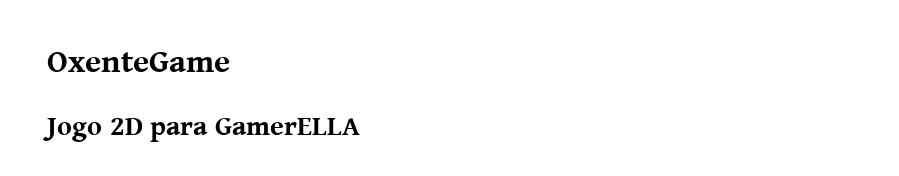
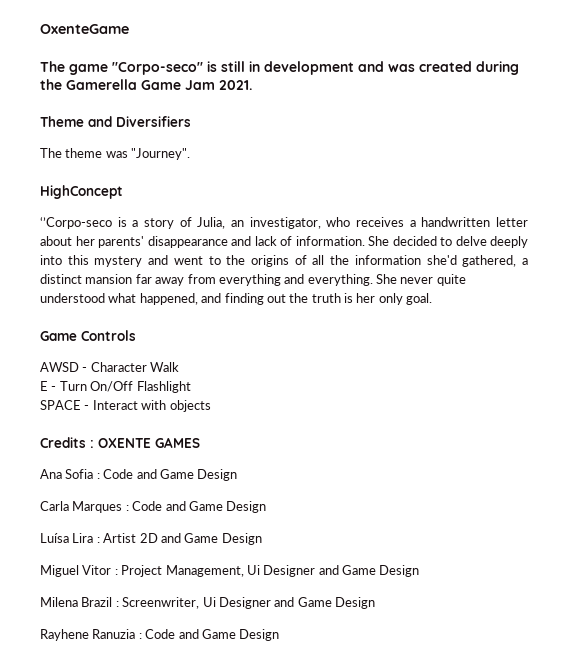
[43,118,360,142] Jogo 2D para GamerELLA -> [40,61,519,75] [40,79,252,90] [40,116,191,127] [40,148,191,160] [40,185,123,199] [40,217,528,229] [40,236,528,248] [40,255,529,267] [40,274,466,286] [40,293,433,305] [40,330,136,341] [40,362,180,372] [40,381,191,393] [40,400,211,412] [40,437,200,448] [40,469,238,481] [40,501,267,513] [40,533,262,545] [40,565,420,577] [40,597,375,609] [40,629,280,641] The game "Corpo-seco" is still in development and was created during the Gamerella Game Jam 2021. // Theme and Diversifiers // The theme was "Journey". // HighConcept // ‘’Corpo-seco is a story of Julia, an investigator, who receives a handwritten letter about her parents' disappearance and lack of information. She decided to delve deeply into this mystery and went to the origins of all the information she'd gathered, a distinct mansion far away from everything and everything. She never quite understood what happened, and finding out the truth is her only goal. // Game Controls // AWSD - Character Walk // E - Turn On/Off Flashlight // SPACE - Interact with objects // Credits : OXENTE GAMES // Ana Sofia : Code and Game Design // Carla Marques : Code and Game Design // Luísa Lira : Artist 2D and Game Design // Miguel Vitor : Project Management, Ui Designer and Game Design // Milena Brazil : Screenwriter, Ui Designer and Game Design // Rayhene Ranuzia : Code and Game Design

